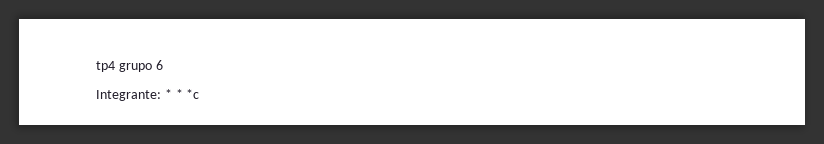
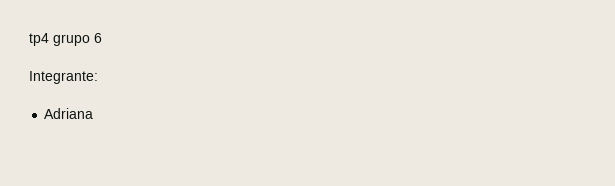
[164,89,200,99] * * *c -> [44,108,94,119] // Adriana

